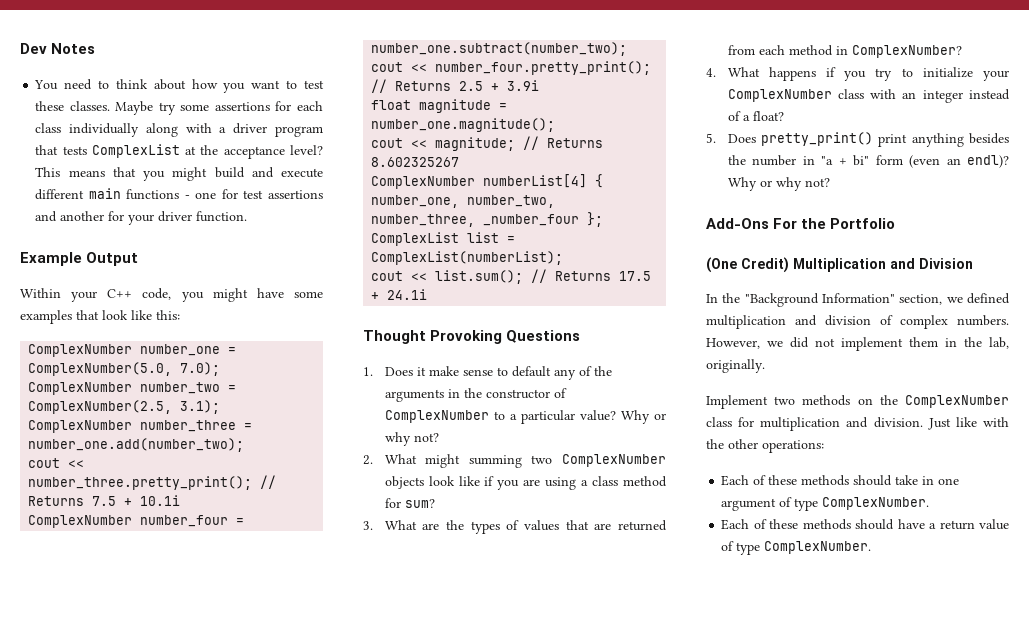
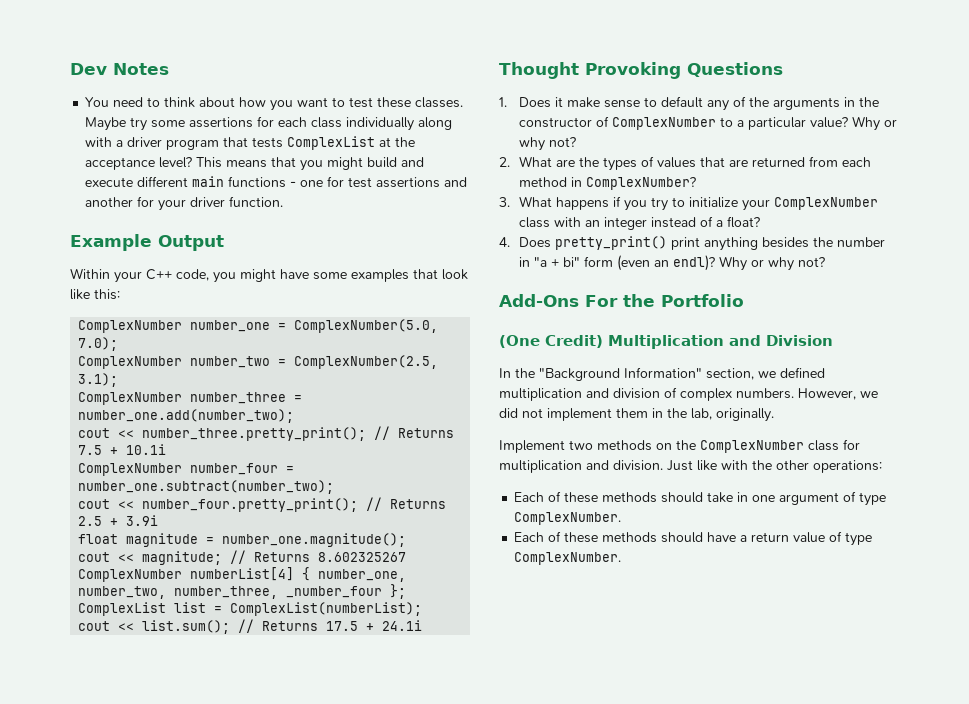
[425,454,666,468] [384,476,667,490] [384,498,435,508] [363,520,417,530] might summing two ComplexNumber objects look like if you are using a class method for sum? // 3. What -> (553, 161) none
[706,68,716,77] 4. -> [499,197,510,207] 3.
[706,133,716,143] 5. -> [499,237,510,247] 4.

